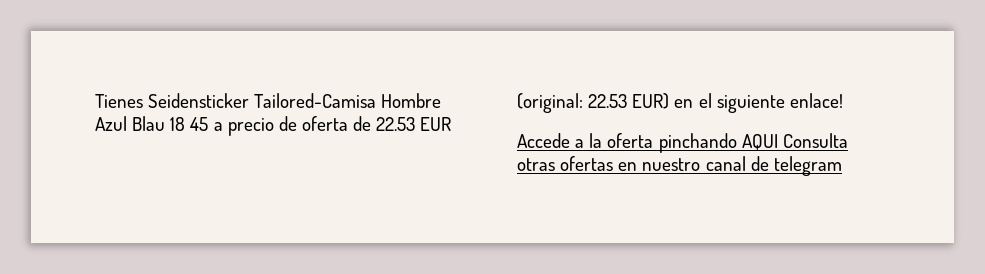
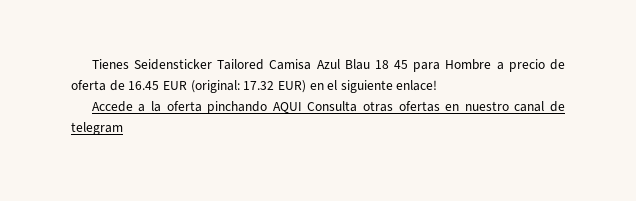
[254,93,442,108] Tailored-Camisa Hombre -> [217,59,312,70] Tailored Camisa
(209, 124) none -> [413,59,492,72] para Hombre
[376,117,416,131] 22.53 -> [128,81,160,90] 16.45
[588,94,628,108] 22.53 -> [243,81,275,90] 17.32

